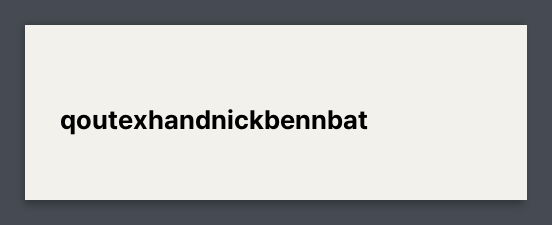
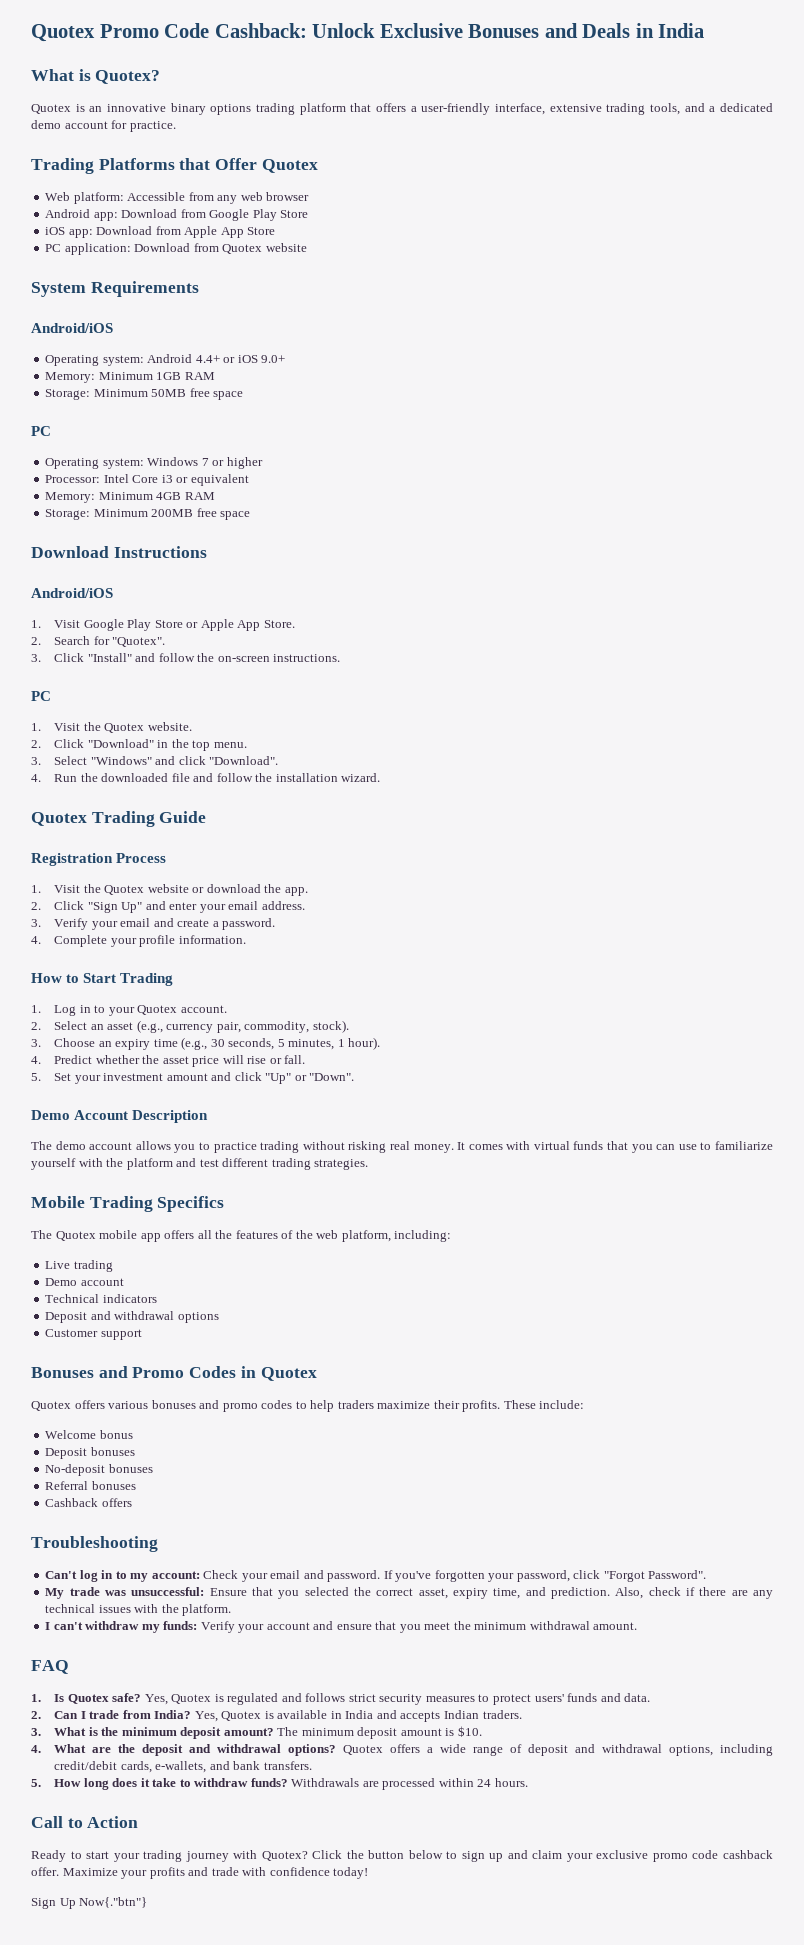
[60,109,368,135] qoutexhandnickbennbat -> [31,23,705,42] [31,69,161,84] [31,103,773,115] [31,120,176,132] [31,158,318,174] [45,192,310,204] [45,209,309,221] [45,226,276,238] [45,243,307,255] [31,281,199,297] [31,323,113,333] [45,354,286,366] [45,372,215,383] [45,388,244,400] [31,426,51,436] [45,457,263,469] [45,474,249,486] [45,492,215,503] [45,508,251,520] [31,546,207,558] [31,588,113,598] [31,619,295,631] [31,636,166,647] [31,653,341,662] [31,691,51,701] [31,722,192,733] [31,739,247,751] [31,756,279,765] [31,773,381,782] [31,811,207,827] [31,853,167,866] [31,884,308,896] [31,901,305,913] [31,918,276,930] [31,935,246,947] [31,973,174,986] [31,1005,227,1016] [31,1020,349,1033] [31,1037,381,1050] [31,1055,306,1067] [31,1072,355,1084] [31,1110,209,1123] [31,1141,773,1153] [31,1158,369,1170] [31,1196,225,1212] [31,1230,452,1242] [45,1260,113,1272] [45,1278,124,1286] [45,1294,157,1303] [45,1311,219,1323] [45,1329,142,1340] [31,1366,317,1381] [31,1400,585,1412] [45,1430,133,1439] [45,1447,135,1459] [45,1464,153,1476] [45,1481,136,1490] [45,1498,132,1507] [31,1536,158,1552] [45,1570,707,1582] [45,1587,774,1599] [45,1604,232,1616] [45,1621,638,1633] [31,1660,69,1674] [31,1693,651,1705] [31,1710,522,1722] [31,1726,482,1739] [31,1744,774,1756] [54,1761,312,1773] [31,1778,528,1790] [31,1816,139,1828] [31,1850,773,1862] [31,1867,369,1879] [31,1897,148,1909] Quotex Promo Code Cashback: Unlock Exclusive Bonuses and Deals in India // What is Quotex? // Quotex is an innovative binary options trading platform that offers a user-friendly interface, extensive trading tools, and a dedicated demo account for practice. // Trading Platforms that Offer Quotex // Web platform: Accessible from any web browser // Android app: Download from Google Play Store // iOS app: Download from Apple App Store // PC application: Download from Quotex website // System Requirements // Android/iOS // Operating system: Android 4.4+ or iOS 9.0+ // Memory: Minimum 1GB RAM // Storage: Minimum 50MB free space // PC // Operating system: Windows 7 or higher // Processor: Intel Core i3 or equivalent // Memory: Minimum 4GB RAM // Storage: Minimum 200MB free space // Download Instructions // Android/iOS // 1. Visit Google Play Store or Apple App Store. // 2. Search for "Quotex". // 3. Click "Install" and follow the on-screen instructions. // PC // 1. Visit the Quotex website. // 2. Click "Download" in the top menu. // 3. Select "Windows" and click "Download". // 4. Run the downloaded file and follow the installation wizard. // Quotex Trading Guide // Registration Process // 1. Visit the Quotex website or download the app. // 2. Click "Sign Up" and enter your email address. // 3. Verify your email and create a password. // 4. Complete your profile information. // How to Start Trading // 1. Log in to your Quotex account. // 2. Select an asset (e.g., currency pair, commodity, stock). // 3. Choose an expiry time (e.g., 30 seconds, 5 minutes, 1 hour). // 4. Predict whether the asset price will rise or fall. // 5. Set your investment amount and click "Up" or "Down". // Demo Account Description // The demo account allows you to practice trading without risking real money. It comes with virtual funds that you can use to familiarize yourself with the platform and test different trading strategies. // Mobile Trading Specifics // The Quotex mobile app offers all the features of the web platform, including: // Live trading // Demo account // Technical indicators // Deposit and withdrawal options // Customer support // Bonuses and Promo Codes in Quotex // Quotex offers various bonuses and promo codes to help traders maximize their profits. These include: // Welcome bonus // Deposit bonuses // No-deposit bonuses // Referral bonuses // Cashback offers // Troubleshooting // Can't log in to my account: Check your email and password. If you've forgotten your password, click "Forgot Password". // My trade was unsuccessful: Ensure that you selected the correct asset, expiry time, and prediction. Also, check if there are any technical issues with the platform. // I can't withdraw my funds: Verify your account and ensure that you meet the minimum withdrawal amount. // FAQ // 1. Is Quotex safe? Yes, Quotex is regulated and follows strict security measures to protect users' funds and data. // 2. Can I trade from India? Yes, Quotex is available in India and accepts Indian traders. // 3. What is the minimum deposit amount? The minimum deposit amount is $10. // 4. What are the deposit and withdrawal options? Quotex offers a wide range of deposit and withdrawal options, including credit/debit cards, e-wallets, and bank transfers. // 5. How long does it take to withdraw funds? Withdrawals are processed within 24 hours. // Call to Action // Ready to start your trading journey with Quotex? Click the button below to sign up and claim your exclusive promo code cashback offer. Maximize your profits and trade with confidence today! // Sign Up Now{."btn"}

